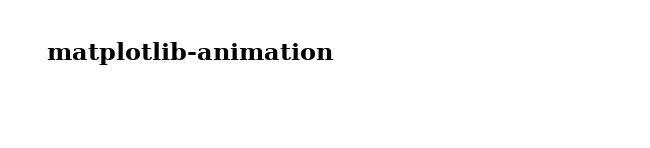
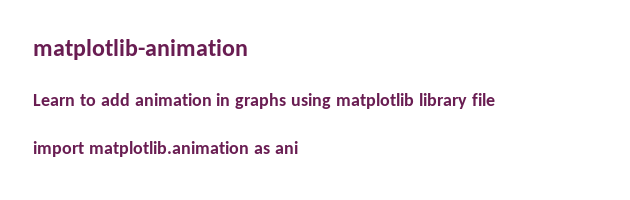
(333, 53) none -> [33,93,495,109] [33,141,298,157] // Learn to add animation in graphs using matplotlib library file // import matplotlib.animation as ani

